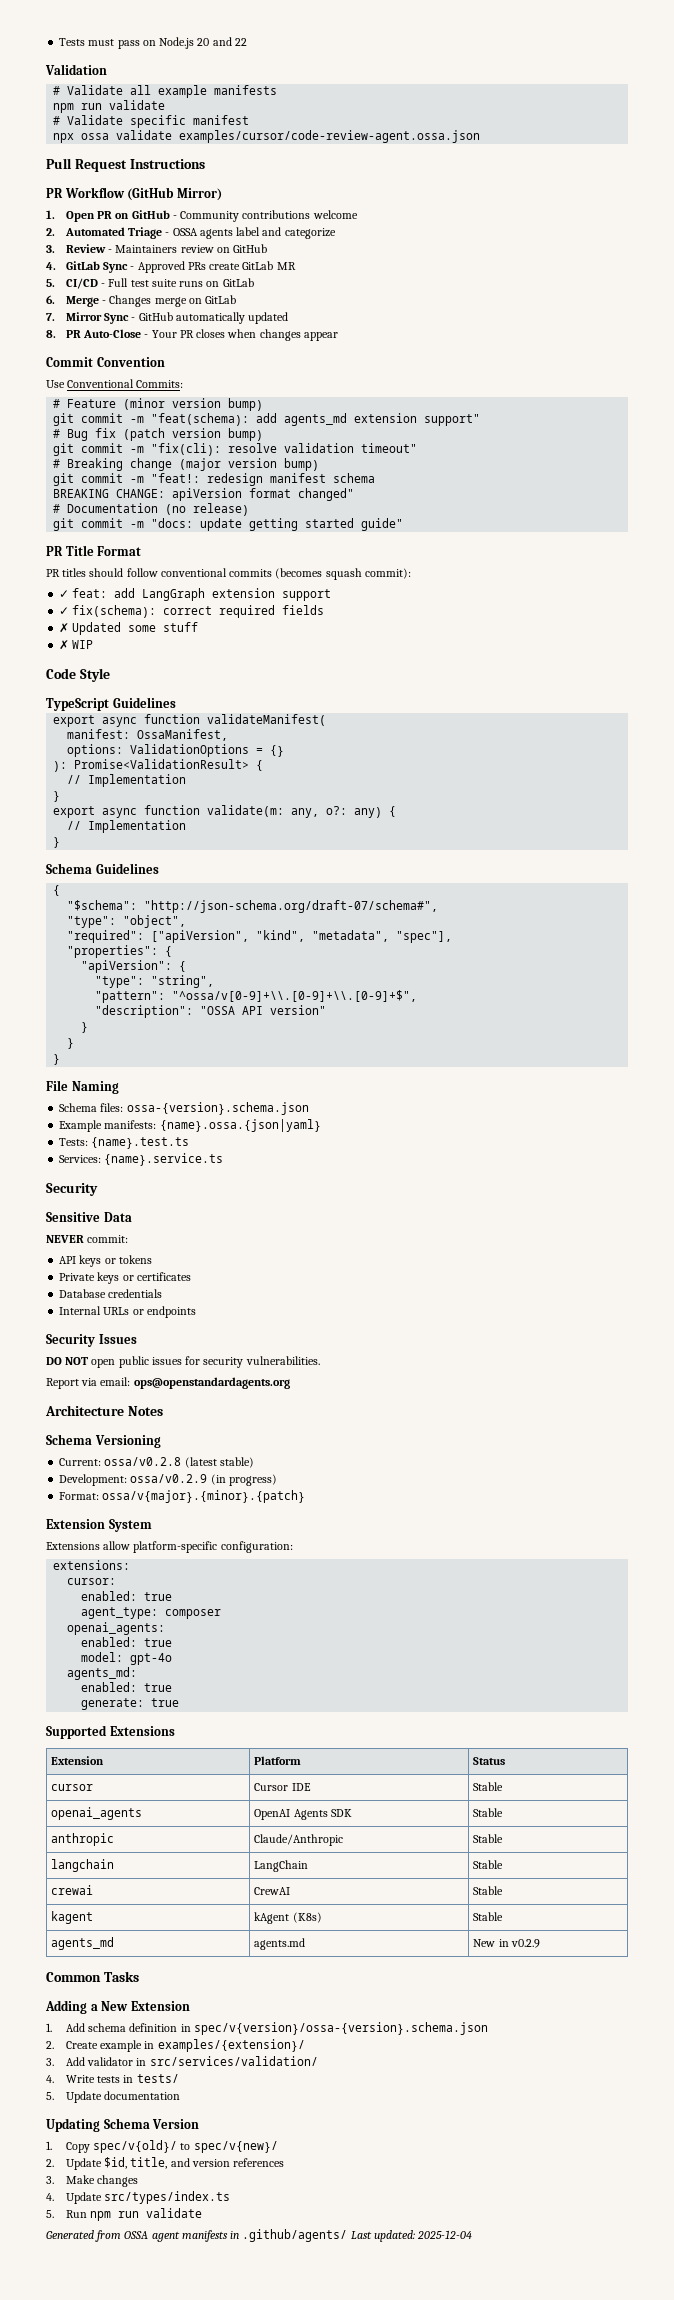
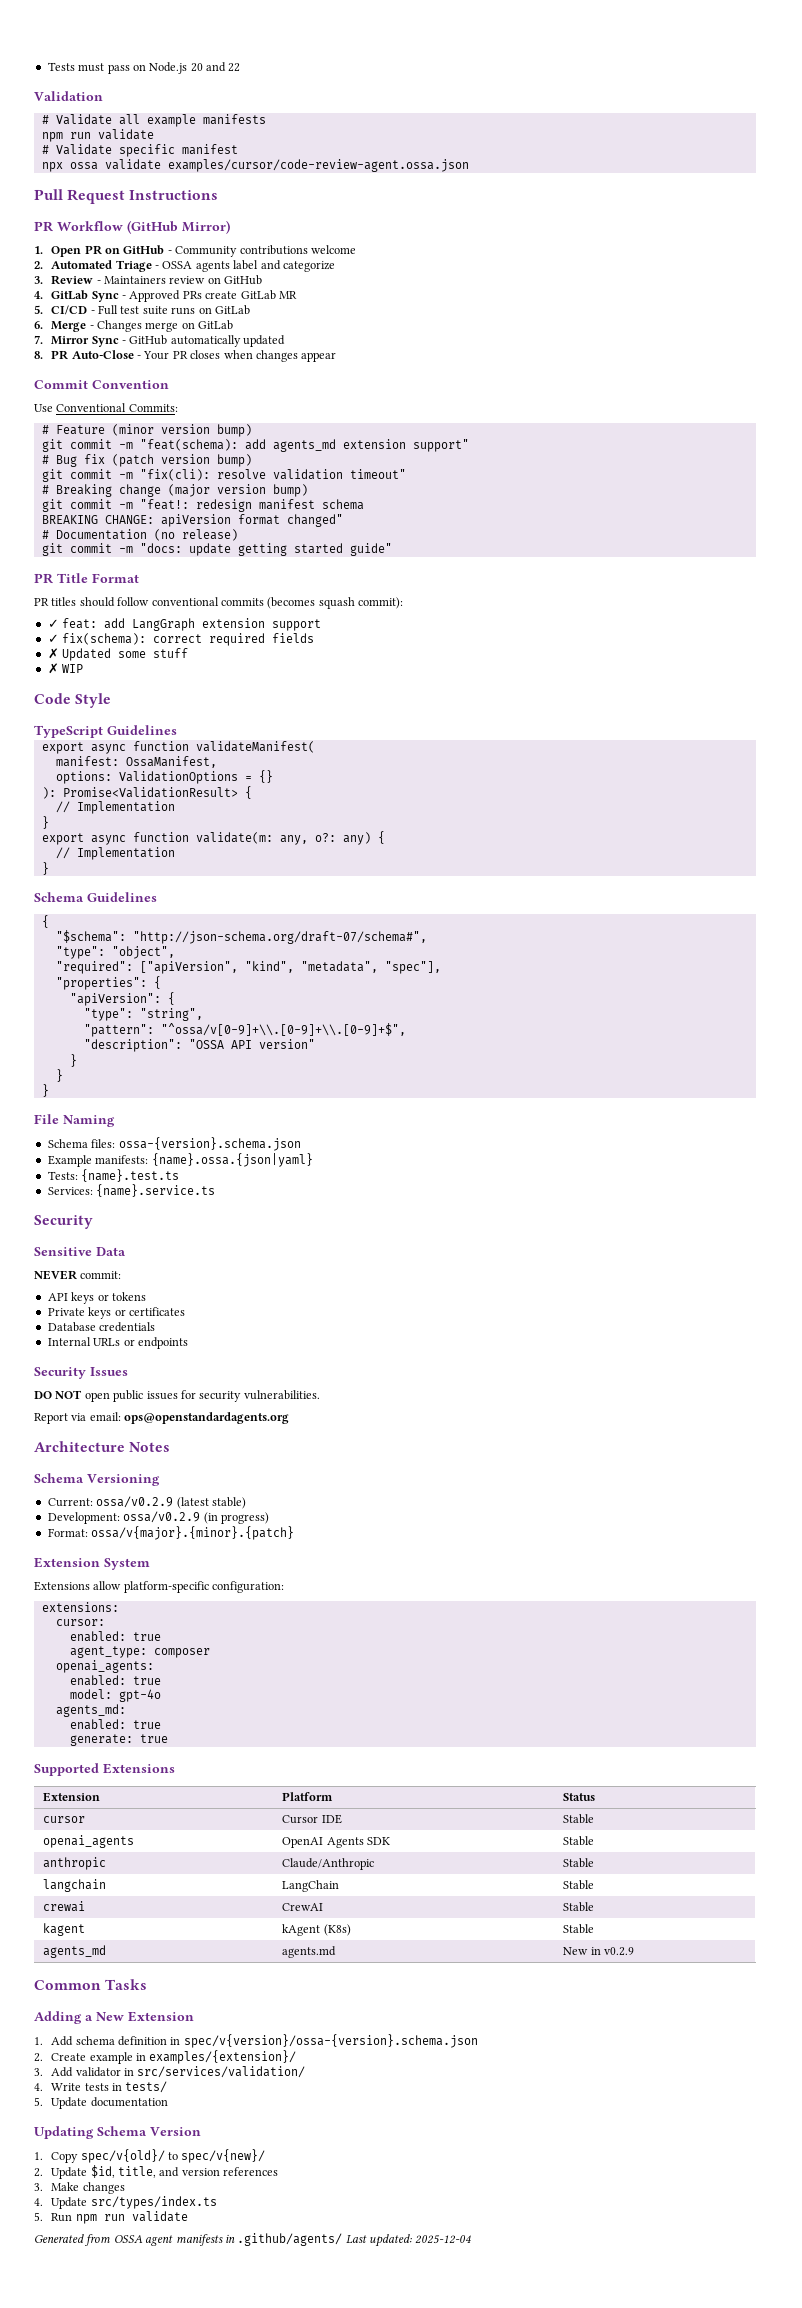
[104,1457,182,1466] ossa/v0.2.8 -> [96,1496,174,1508] ossa/v0.2.9

